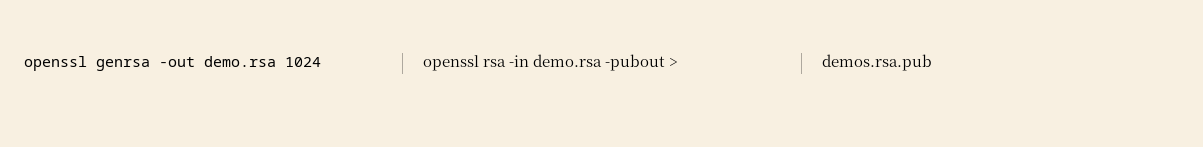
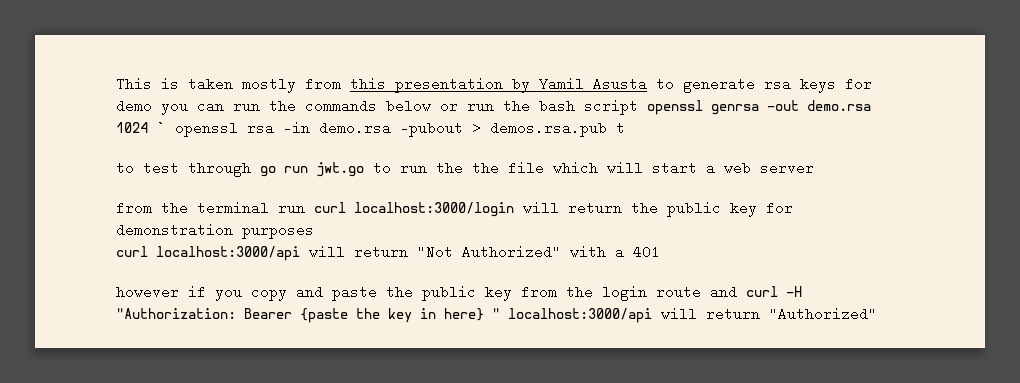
(24, 63) none -> [116,77,872,93] [116,99,638,115] This is taken mostly from this presentation by Yamil Asusta to generate rsa keys for demo you can run the commands below or run the bash script
(321, 62) none -> [157,121,166,135] `
(932, 62) none -> [616,123,625,133] [116,161,814,177] [116,201,793,217] [116,223,314,239] [116,245,660,261] [116,285,802,301] [116,307,877,323] t // to test through go run jwt.go to run the the file which will start a web server // from the terminal run curl localhost:3000/login will return the public key for demonstration purposes // curl localhost:3000/api will return "Not Authorized" with a 401 // however if you copy and paste the public key from the login route and curl -H "Authorization: Bearer {paste the key in here} " localhost:3000/api will return "Authorized"

